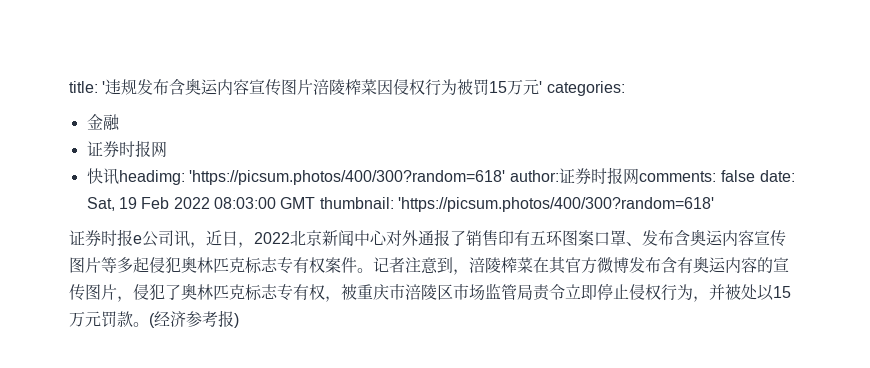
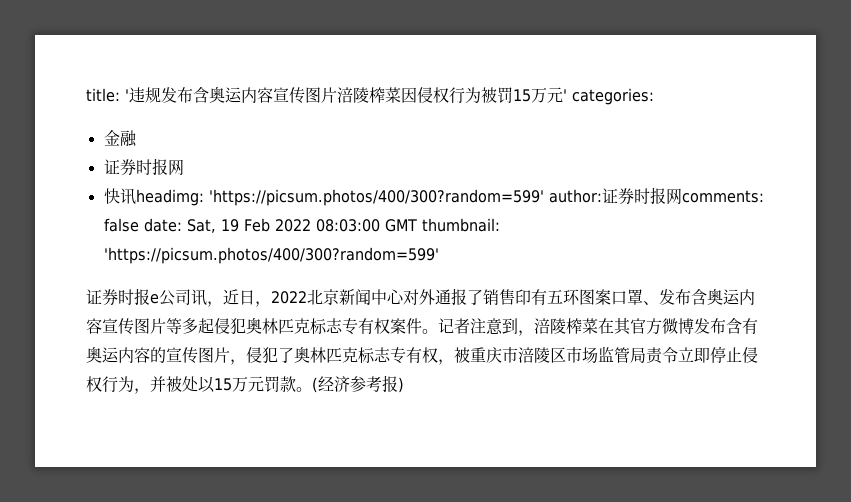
[189,170,506,185] 'https://picsum.photos/400/300?random=618' -> [208,189,544,206] 'https://picsum.photos/400/300?random=599'
[397,197,714,212] 'https://picsum.photos/400/300?random=618' -> [103,247,439,264] 'https://picsum.photos/400/300?random=599'

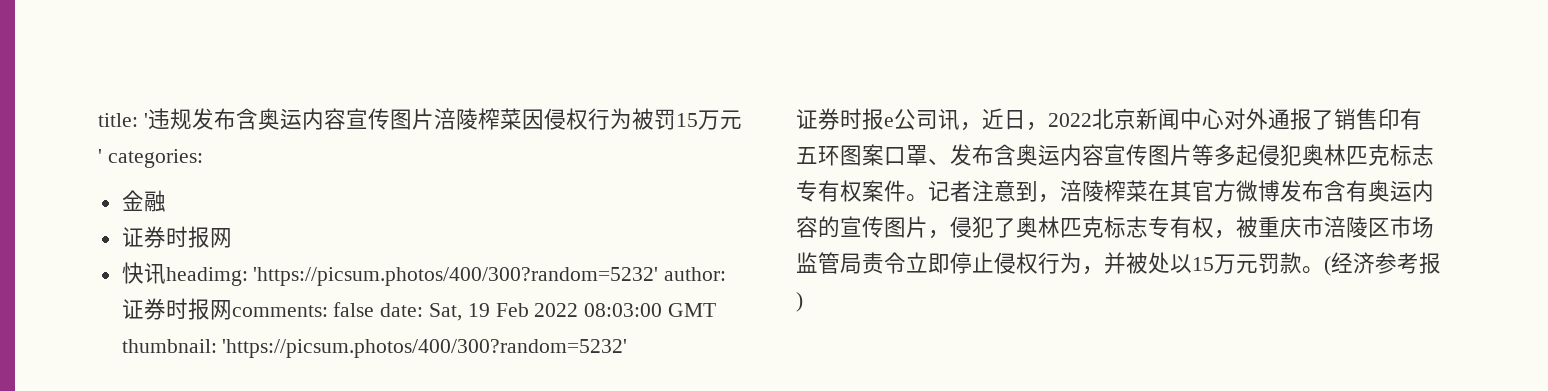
[208,189,544,206] 'https://picsum.photos/400/300?random=599' -> [253,267,659,286] 'https://picsum.photos/400/300?random=5232'
[103,247,439,264] 'https://picsum.photos/400/300?random=599' -> [222,339,628,358] 'https://picsum.photos/400/300?random=5232'

